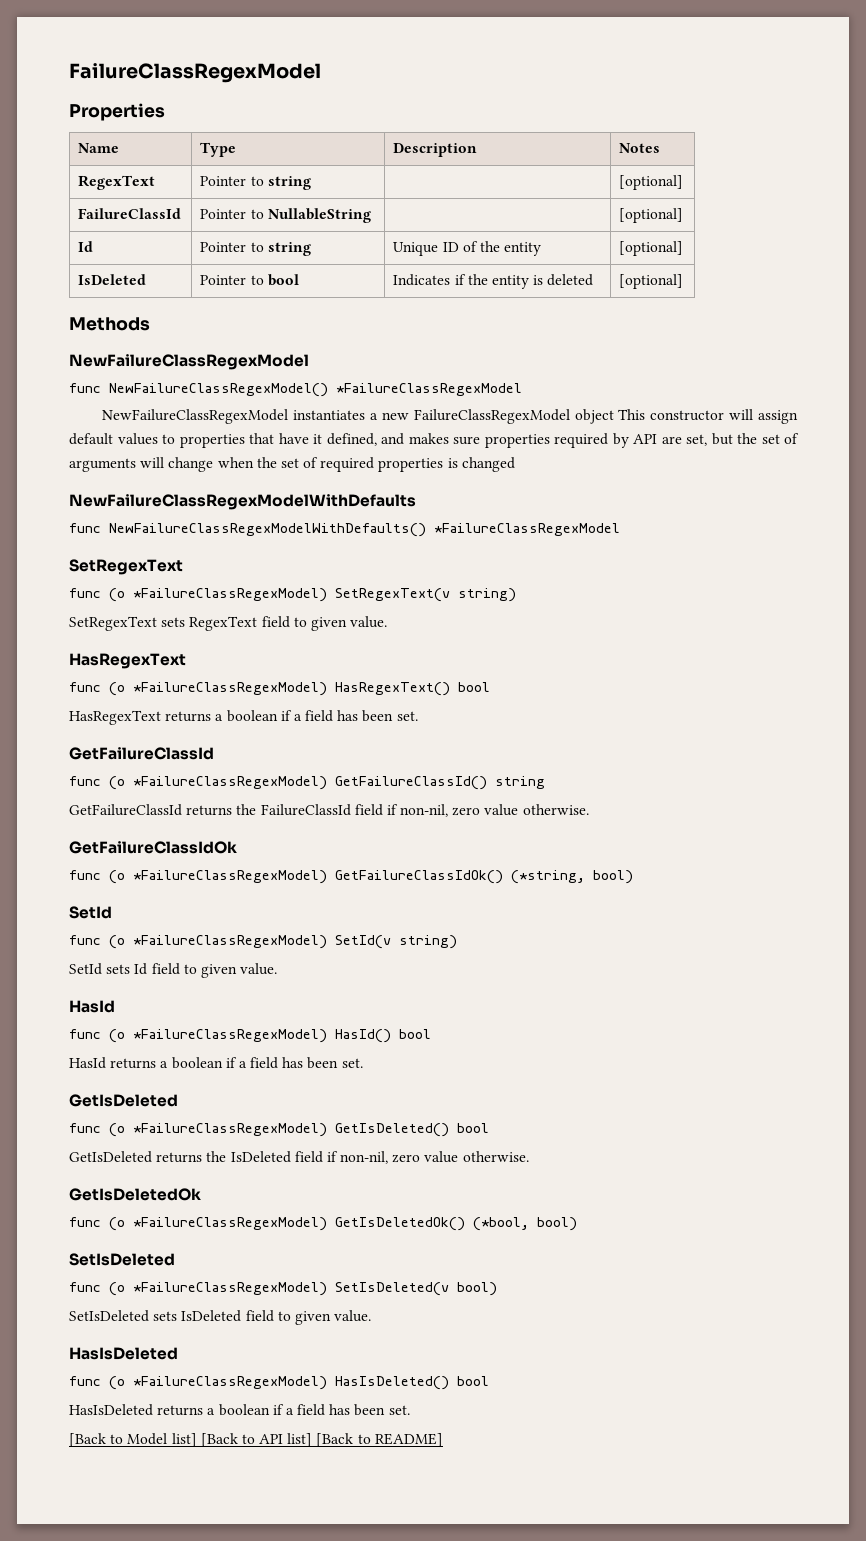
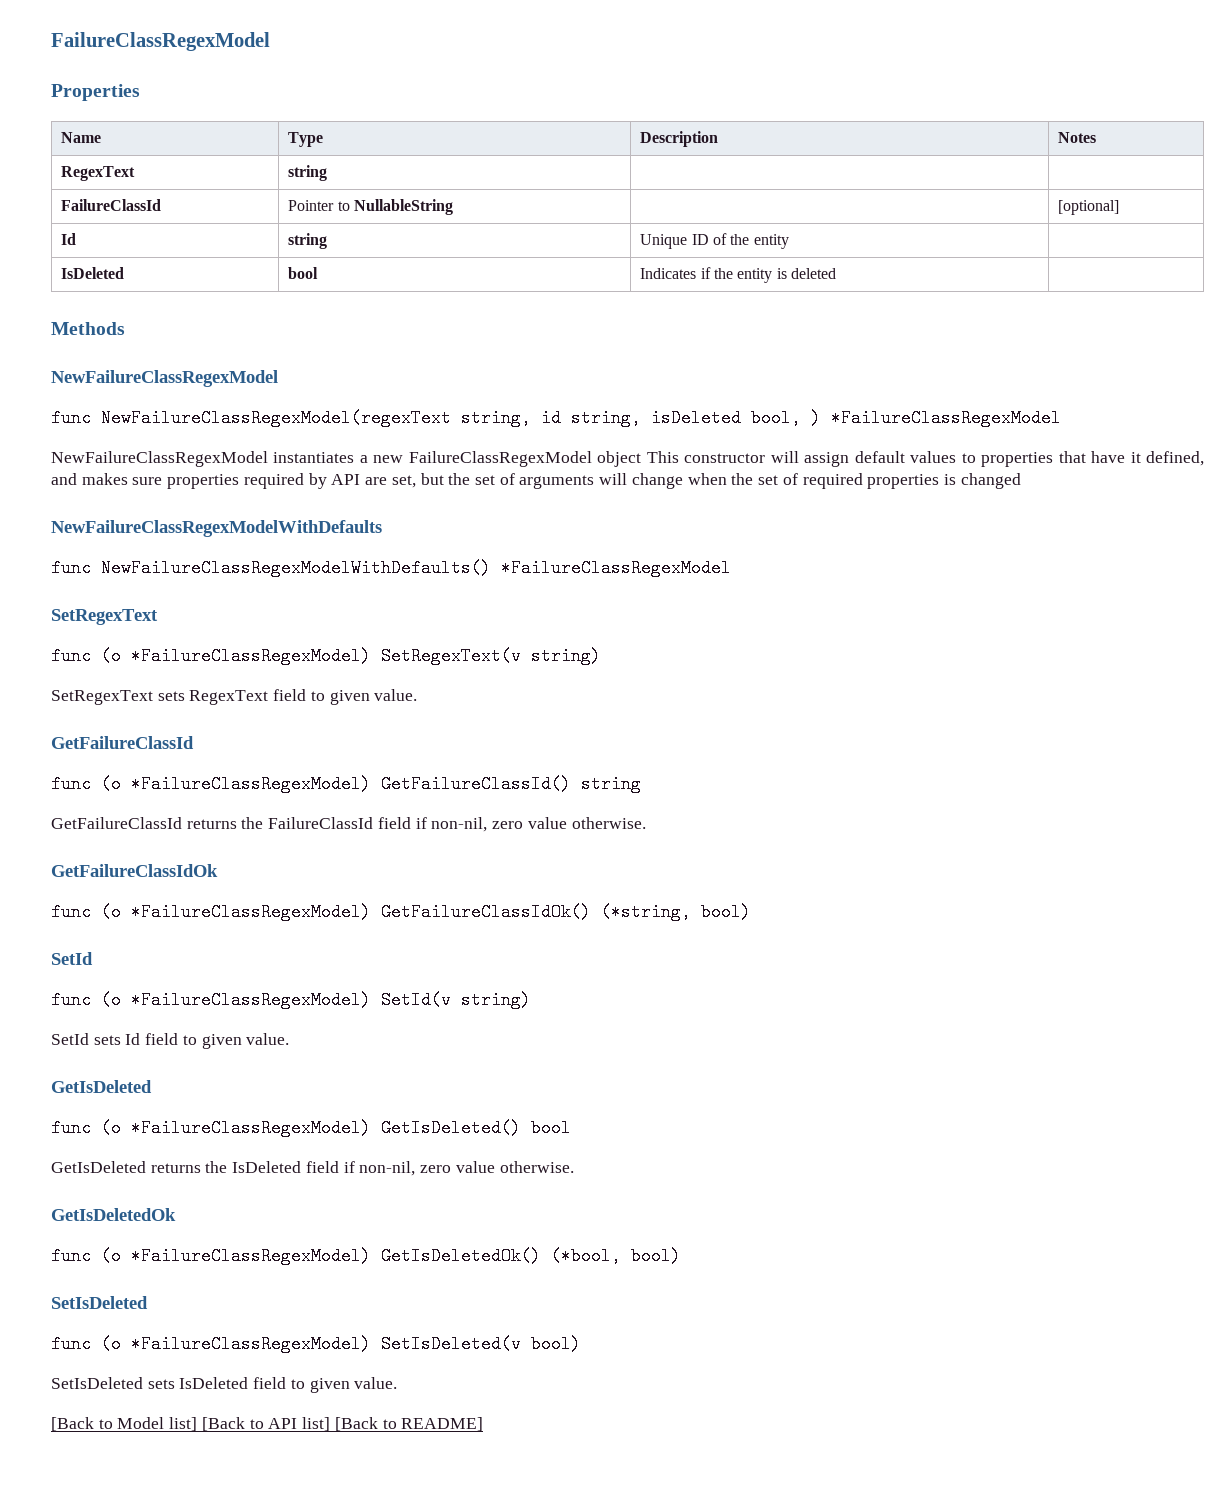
[200,176,264,186] Pointer to -> (136, 173) none
[619,175,684,190] [optional] -> (328, 173) none
[200,242,264,252] Pointer to -> (77, 239) none
[619,241,684,256] [optional] -> (789, 241) none
[200,275,264,285] Pointer to -> (125, 273) none
[619,274,684,289] [optional] -> (836, 273) none
[109,383,328,397] NewFailureClassRegexModel() -> [101,409,821,427] NewFailureClassRegexModel(regexText string, id string, isDeleted bool, )
[69,653,186,669] [69,682,490,696] [69,710,418,725] // HasRegexText // func (o *FailureClassRegexModel) HasRegexText() bool // HasRegexText returns a boolean if a field has been set. -> (418, 695) none
[69,1000,115,1013] [69,1029,431,1043] [69,1057,363,1069] // HasId // func (o *FailureClassRegexModel) HasId() bool // HasId returns a boolean if a field has been set. -> (290, 1039) none
[69,1347,178,1360] [69,1376,489,1390] [69,1404,410,1416] // HasIsDeleted // func (o *FailureClassRegexModel) HasIsDeleted() bool // HasIsDeleted returns a boolean if a field has been set. -> (398, 1383) none

